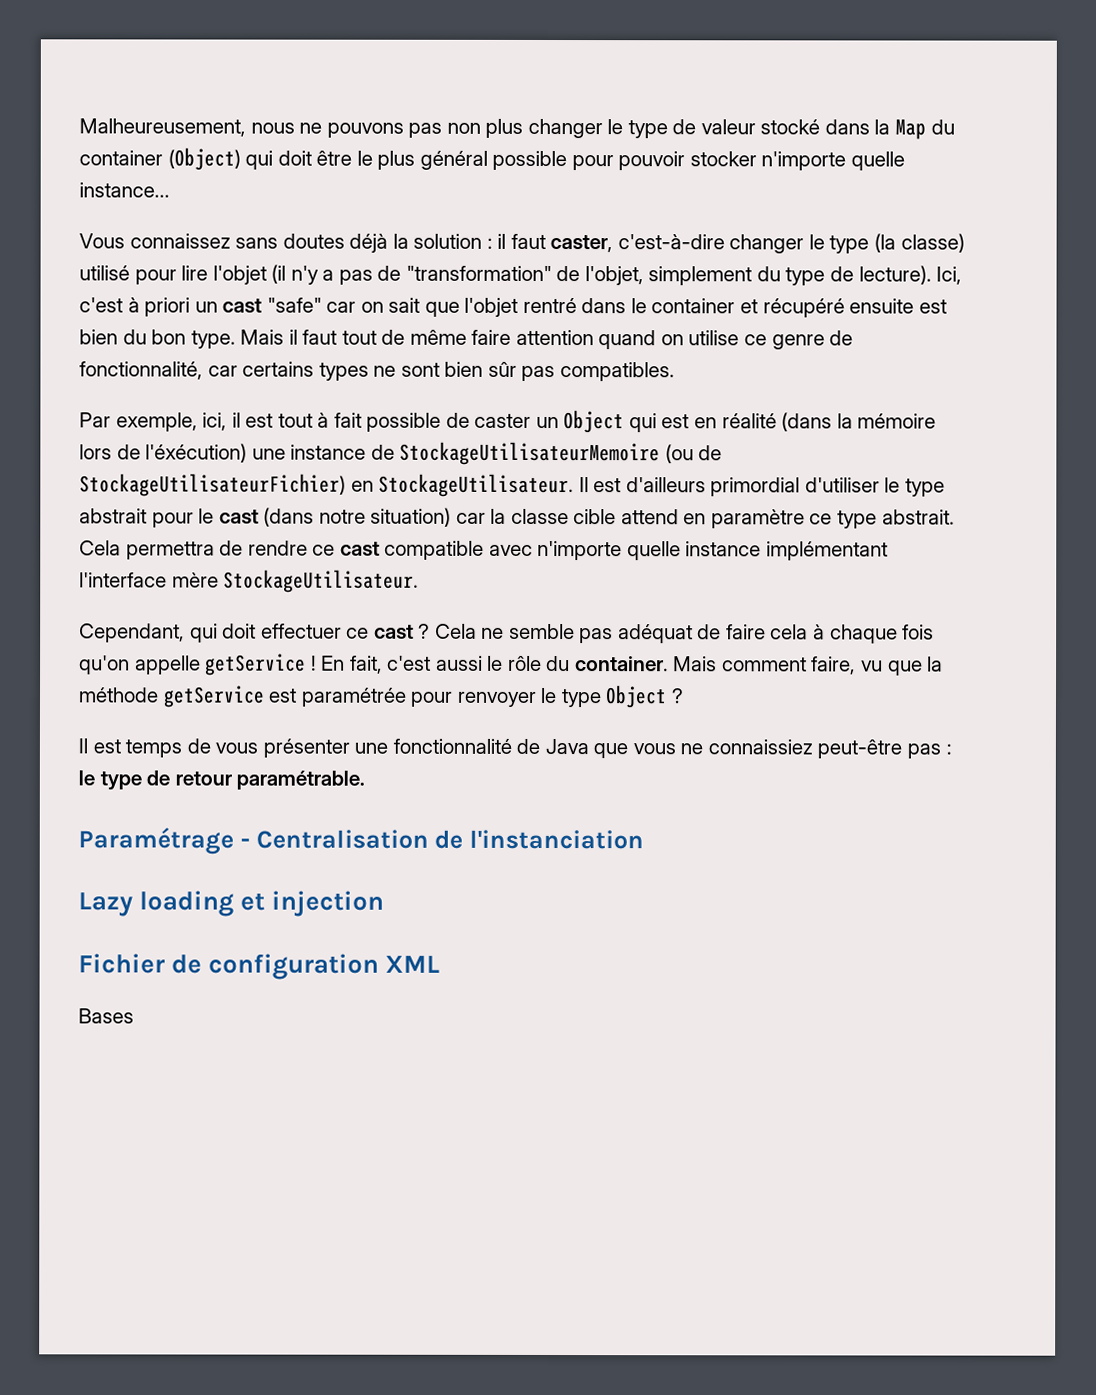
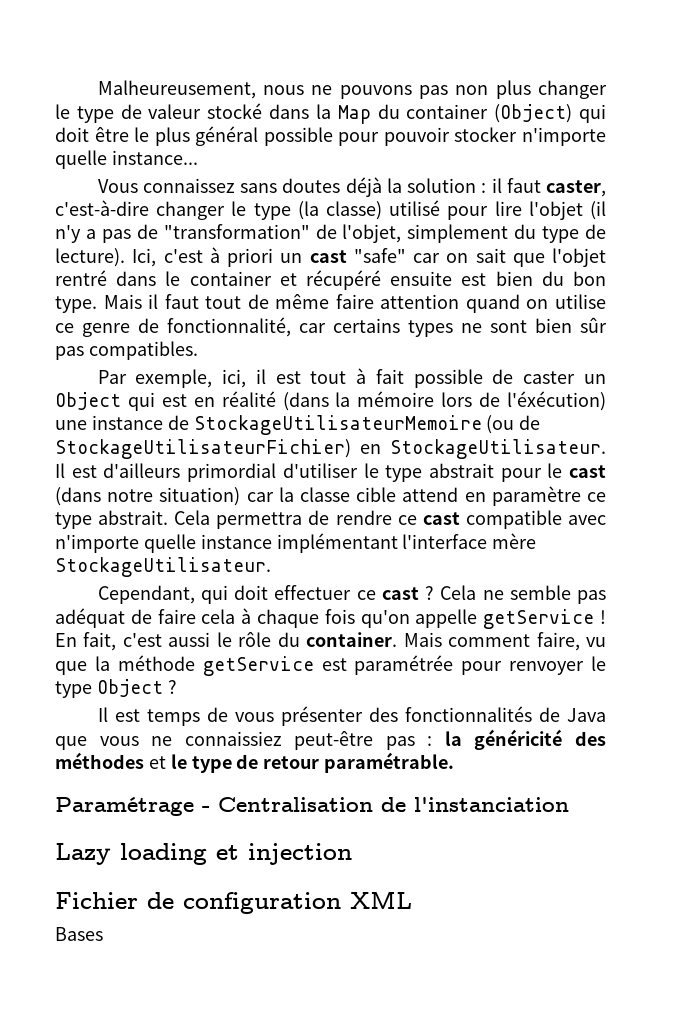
[354,738,512,754] une fonctionnalité -> [368,706,532,722] des fonctionnalités
(952, 749) none -> [444,729,606,750] [55,752,166,769] la généricité des méthodes et

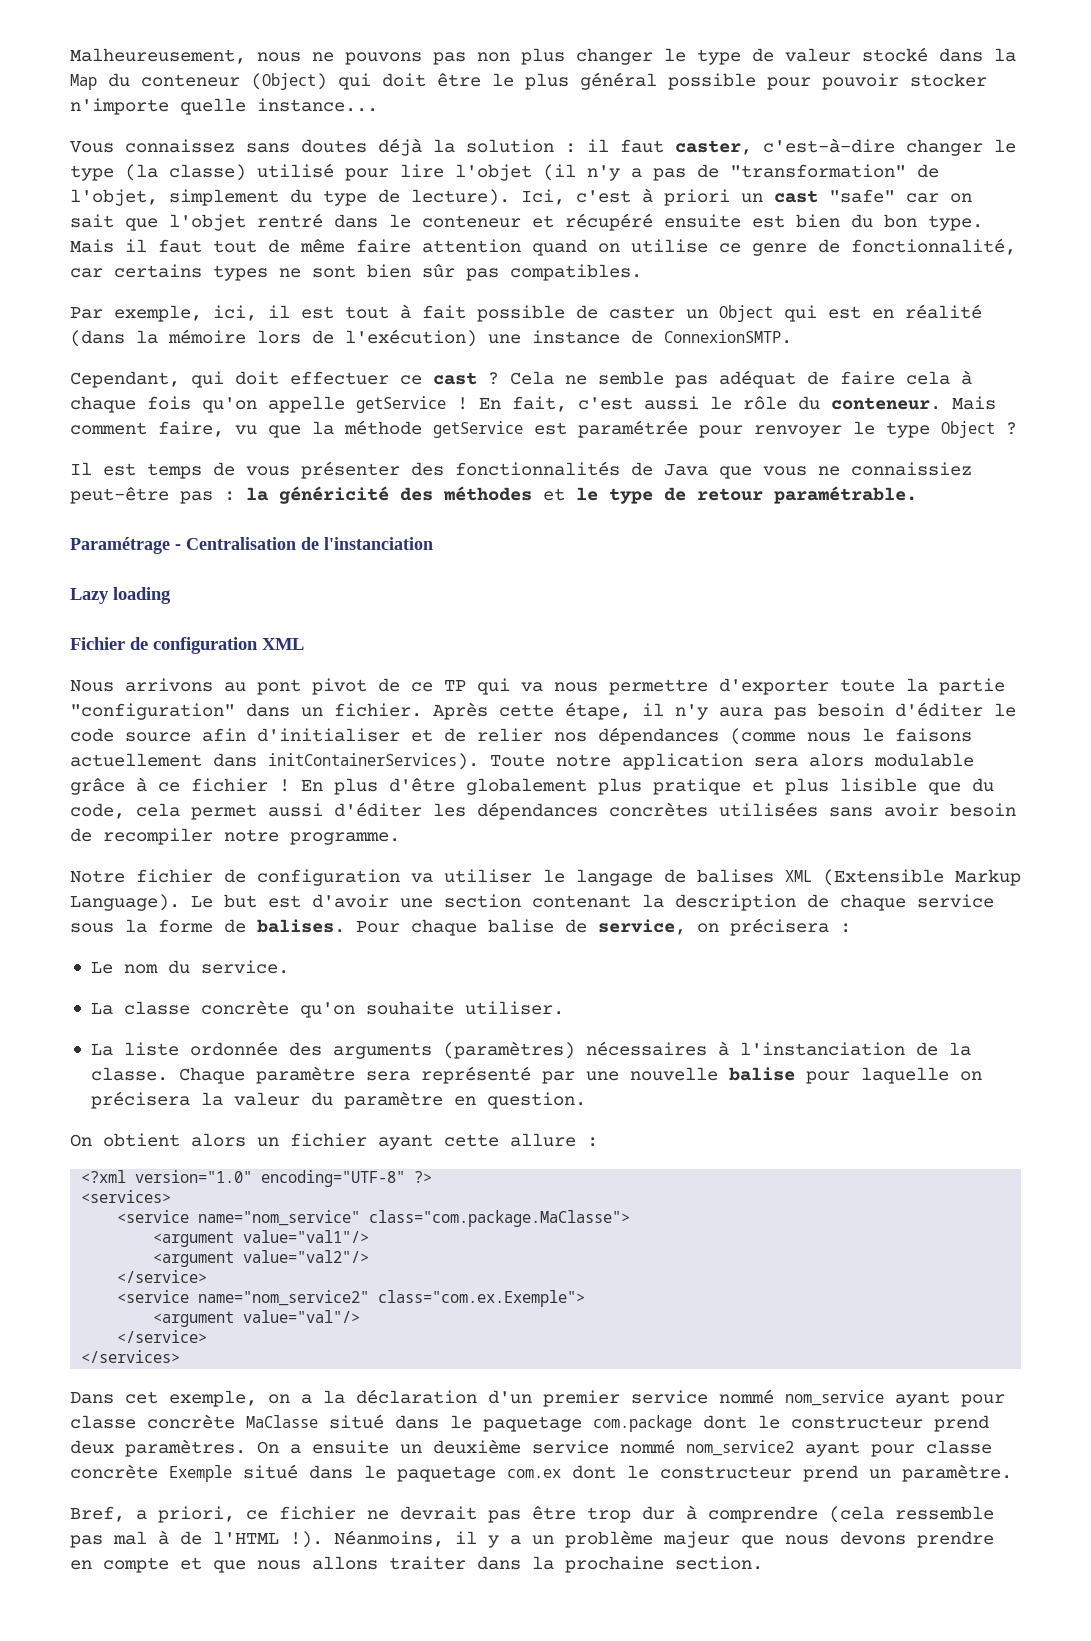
[406,104,489,119] container -> [141,74,240,87] conteneur
[189,271,272,286] container -> [422,215,521,228] conteneur
[506,391,606,411] l'éxécution) -> [345,329,477,347] l'exécution)
[193,415,541,435] [55,439,606,459] [55,463,606,482] [55,486,606,506] [55,510,606,529] [55,533,537,553] [55,557,271,577] StockageUtilisateurMemoire (ou de StockageUtilisateurFichier) en StockageUtilisateur. Il est d'ailleurs primordial d'utiliser le type abstrait pour le cast (dans notre situation) car la classe cible attend en paramètre ce type abstrait. Cela permettra de rendre ce cast compatible avec n'importe quelle instance implémentant l'interface mère StockageUtilisateur. -> [664,330,792,344] ConnexionSMTP.
[306,632,398,647] container. -> [831,397,941,410] conteneur.
[216,843,352,865] et injection -> (171, 595) none
[55,927,103,941] Bases -> [70,678,1005,695] [70,702,1016,720] [70,727,972,745] [70,753,974,770] [70,777,994,795] [70,802,1016,820] [70,828,400,845] [70,869,1021,886] [70,894,994,911] [70,918,851,936] [90,960,289,974] [90,1000,564,1018] [90,1041,971,1059] [90,1066,982,1084] [90,1091,586,1109] [70,1133,598,1150] [81,1170,433,1187] [81,1190,172,1203] [117,1210,631,1227] [153,1230,370,1247] [153,1250,370,1267] [117,1270,208,1283] [117,1290,586,1307] [153,1310,361,1327] [117,1330,208,1343] [81,1350,181,1363] [70,1389,1005,1407] [70,1414,989,1432] [70,1439,992,1457] [70,1464,1012,1482] [70,1505,994,1523] [70,1530,994,1548] [70,1556,763,1573] Nous arrivons au pont pivot de ce TP qui va nous permettre d'exporter toute la partie "configuration" dans un fichier. Après cette étape, il n'y aura pas besoin d'éditer le code source afin d'initialiser et de relier nos dépendances (comme nous le faisons actuellement dans initContainerServices). Toute notre application sera alors modulable grâce à ce fichier ! En plus d'être globalement plus pratique et plus lisible que du code, cela permet aussi d'éditer les dépendances concrètes utilisées sans avoir besoin de recompiler notre programme. // Notre fichier de configuration va utiliser le langage de balises XML (Extensible Markup Language). Le but est d'avoir une section contenant la description de chaque service sous la forme de balises. Pour chaque balise de service, on précisera : // Le nom du service. // La classe concrète qu'on souhaite utiliser. // La liste ordonnée des arguments (paramètres) nécessaires à l'instanciation de la classe. Chaque paramètre sera représenté par une nouvelle balise pour laquelle on précisera la valeur du paramètre en question. // On obtient alors un fichier ayant cette allure : // <?xml version="1.0" encoding="UTF-8" ?> // <services> // <service name="nom_service" class="com.package.MaClasse"> // <argument value="val1"/> // <argument value="val2"/> // </service> // <service name="nom_service2" class="com.ex.Exemple"> // <argument value="val"/> // </service> // </services> // Dans cet exemple, on a la déclaration d'un premier service nommé nom_service ayant pour classe concrète MaClasse situé dans le paquetage com.package dont le constructeur prend deux paramètres. On a ensuite un deuxième service nommé nom_service2 ayant pour classe concrète Exemple situé dans le paquetage com.ex dont le constructeur prend un paramètre. // Bref, a priori, ce fichier ne devrait pas être trop dur à comprendre (cela ressemble pas mal à de l'HTML !). Néanmoins, il y a un problème majeur que nous devons prendre en compte et que nous allons traiter dans la prochaine section.

